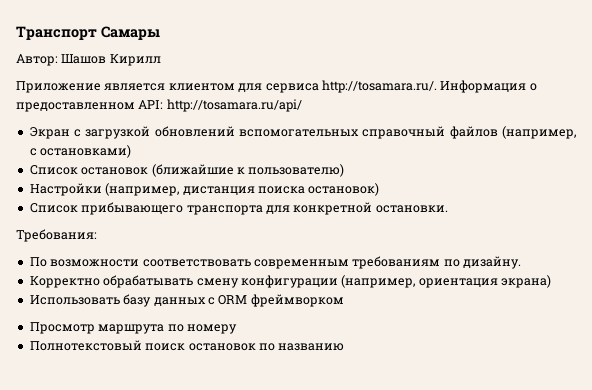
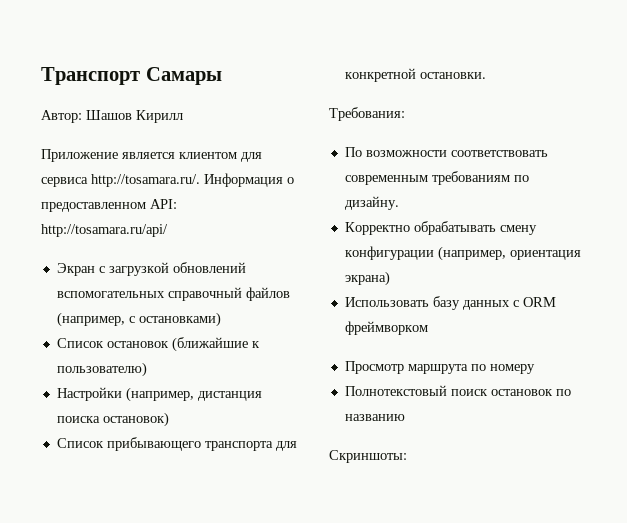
(345, 347) none -> [329,450,407,463] // Скриншоты:

